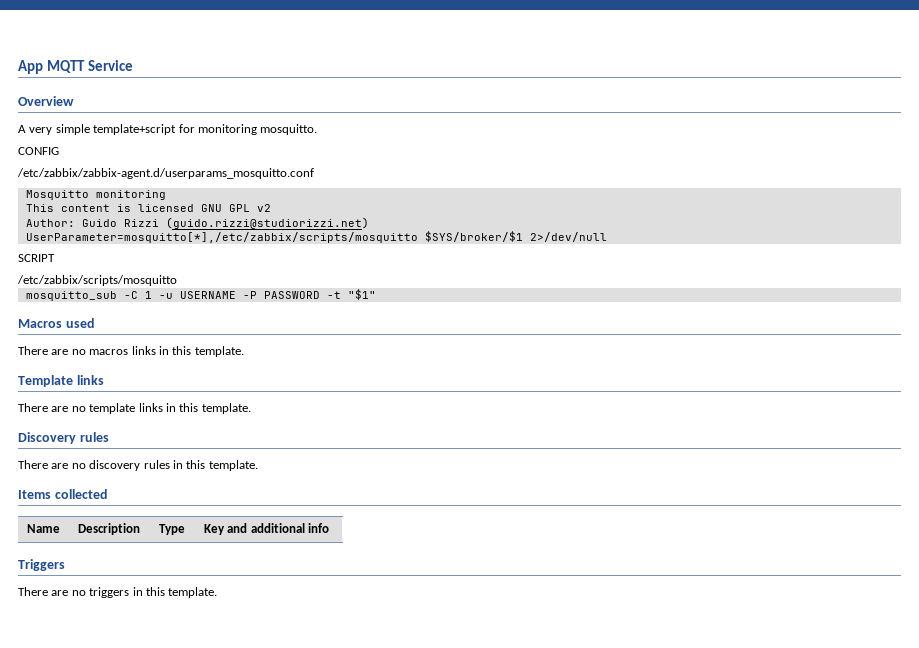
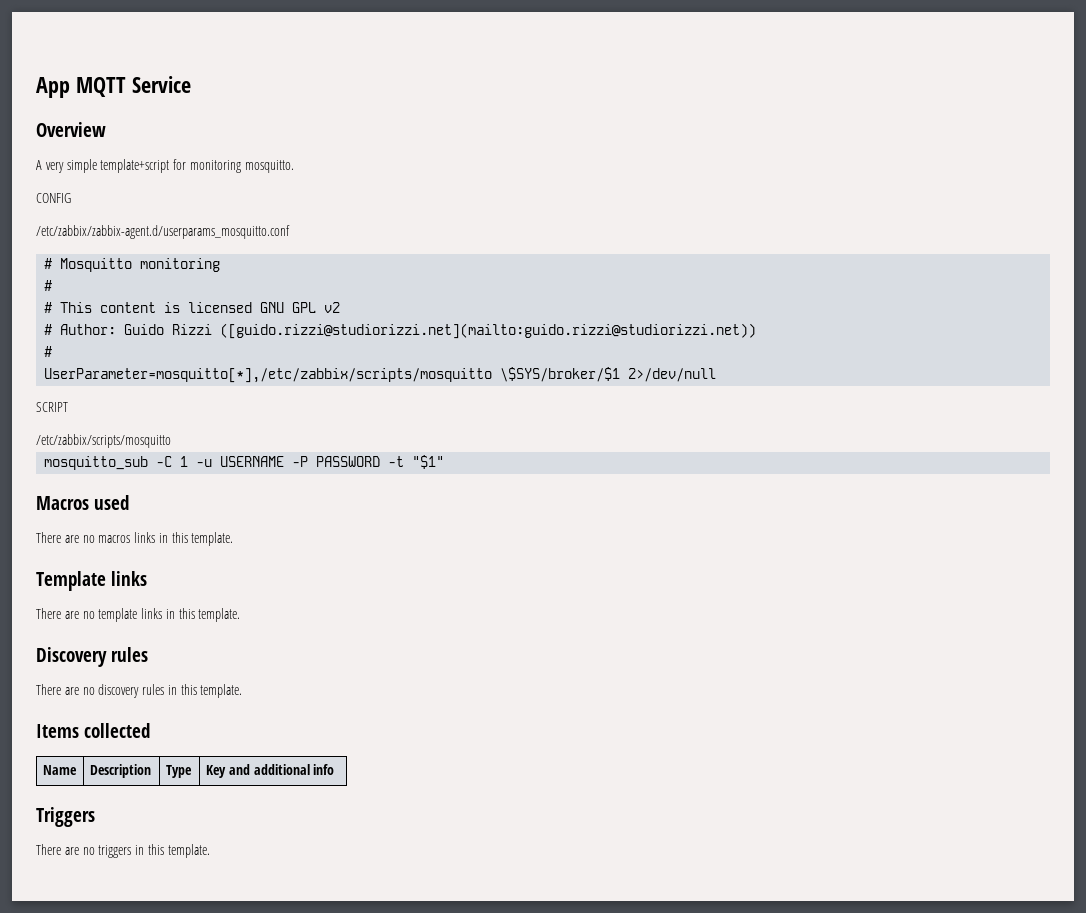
(314, 173) none -> [44,258,53,269] #
(166, 195) none -> [44,280,53,291] [44,302,53,313] # // #
(271, 208) none -> [44,324,53,335] #
[165,217,369,229] (guido.rizzi@studiorizzi.net) -> [220,323,757,339] [44,346,53,357] ([guido.rizzi@studiorizzi.net](mailto:guido.rizzi@studiorizzi.net)) // #
[424,231,523,242] $SYS/broker/$1 -> [500,367,621,382] \$SYS/broker/$1

